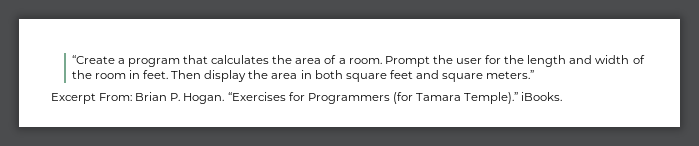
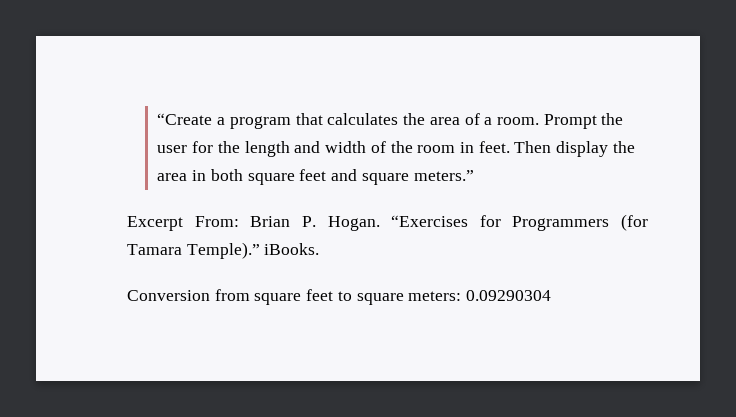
(563, 96) none -> [127,289,552,305] // Conversion from square feet to square meters: 0.09290304

